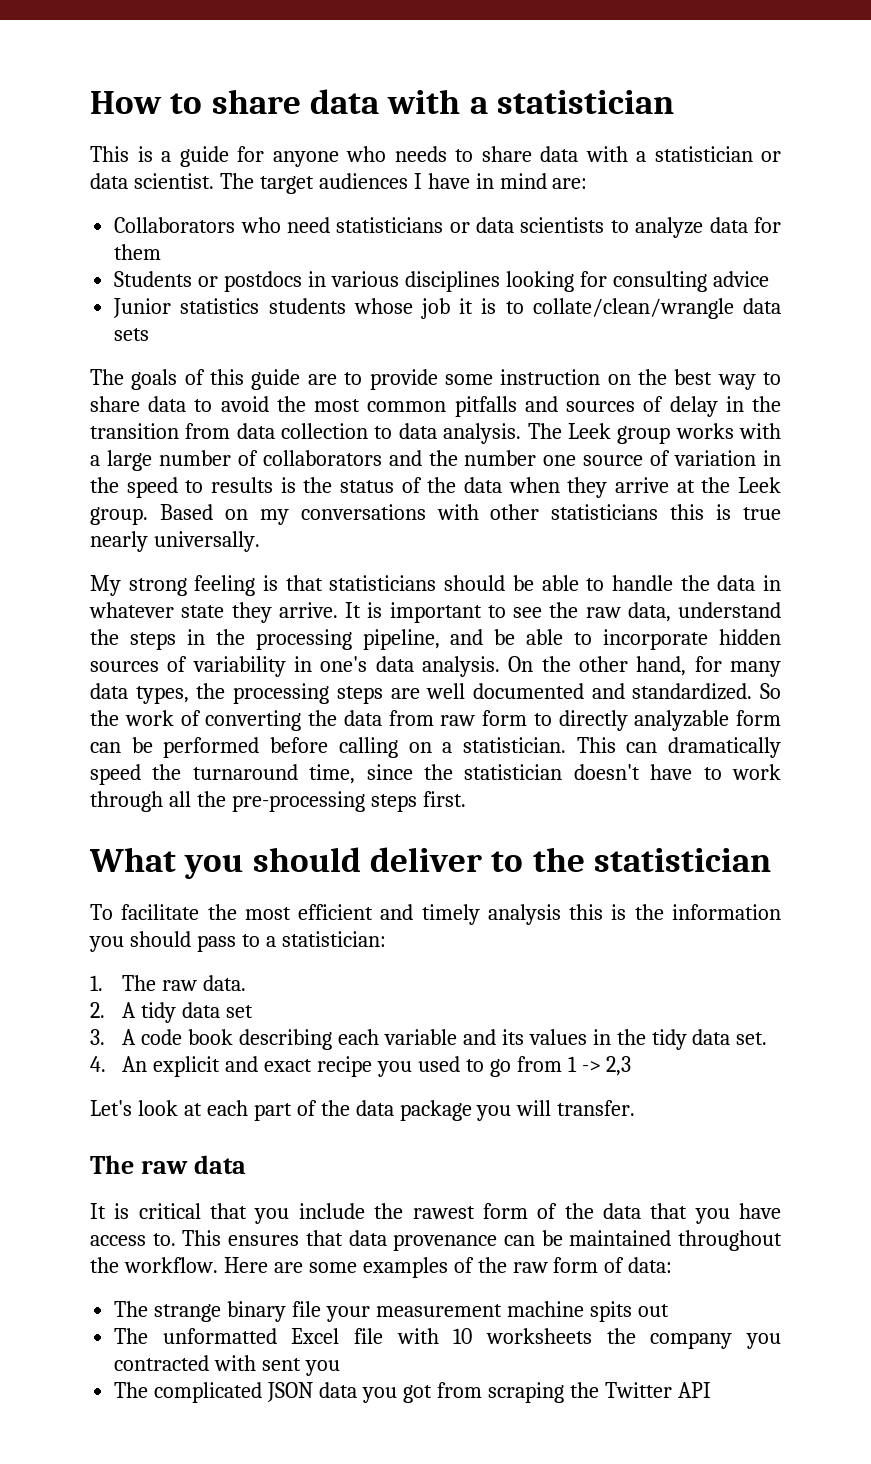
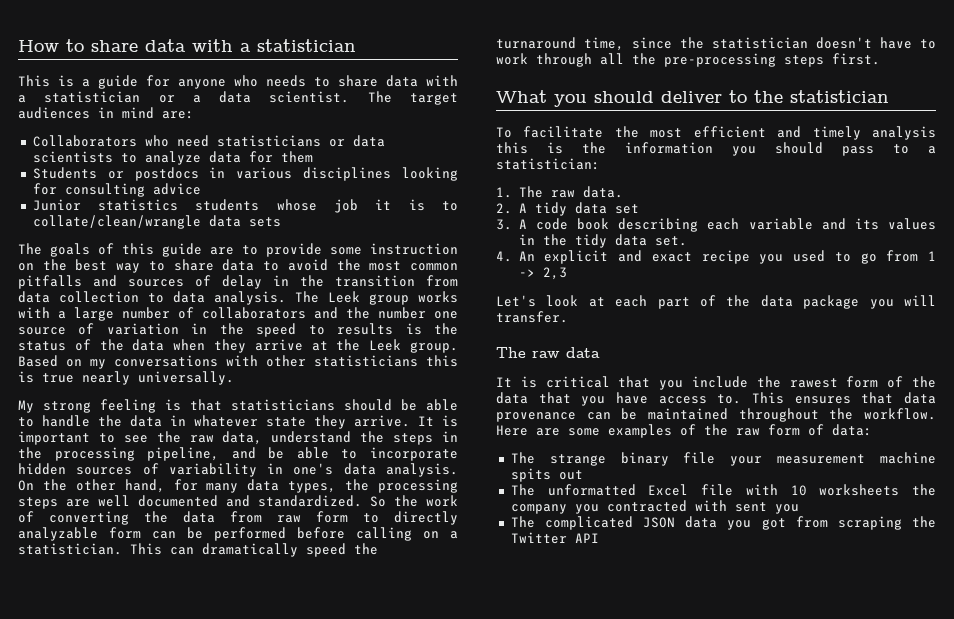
(781, 156) none -> [192,95,201,103] a
[413,173,470,189] I have -> (90, 113) none

